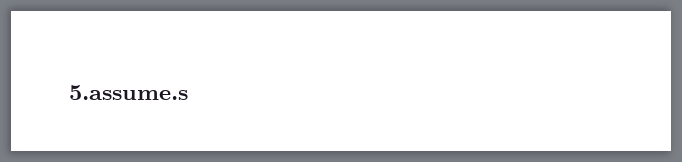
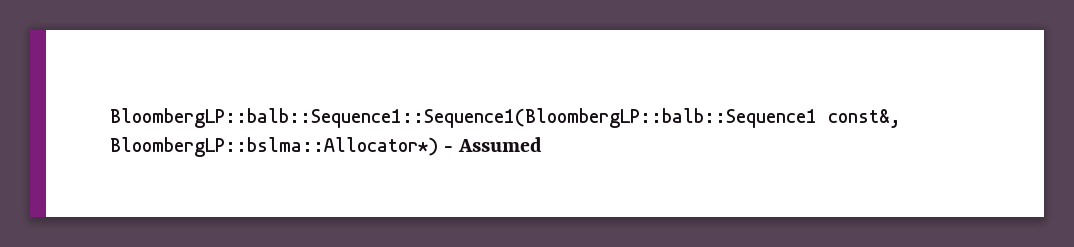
[69,85,188,100] 5.assume.s -> [110,108,901,128] [110,137,543,157] BloombergLP::balb::Sequence1::Sequence1(BloombergLP::balb::Sequence1 const&, BloombergLP::bslma::Allocator*) - Assumed

